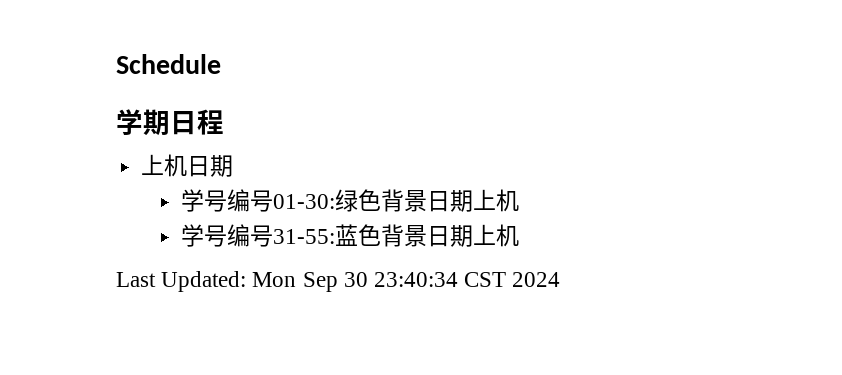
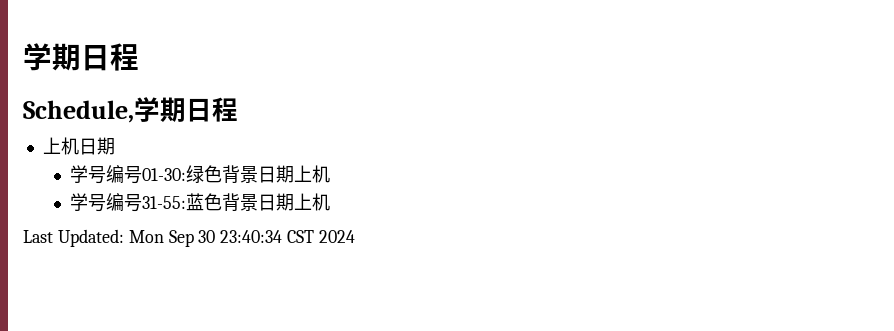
[116,54,221,74] Schedule // -> [23,43,139,71] [23,100,134,123] 学期日程 // Schedule,

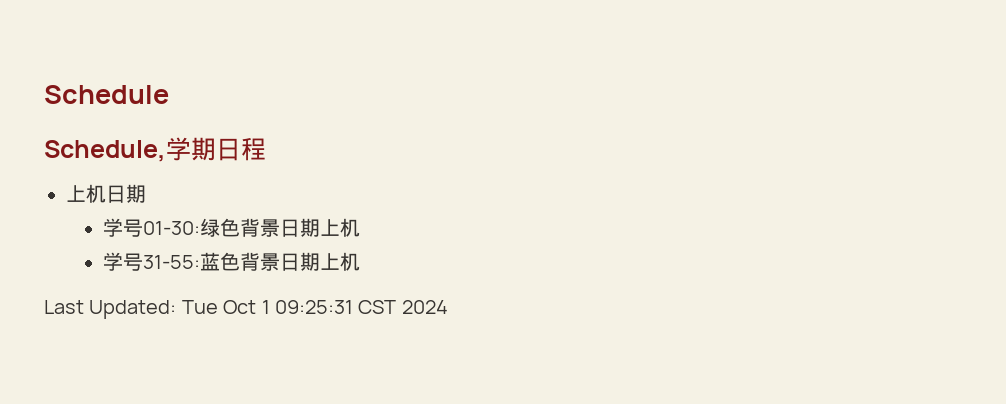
[23,43,139,71] 学期日程 -> [44,85,169,104] Schedule
[105,165,142,184] 编号 -> (143, 228) none
[105,193,142,212] 编号 -> (143, 262) none
[128,230,283,247] Mon Sep 30 23:40:34 -> [181,300,353,314] Tue Oct 1 09:25:31

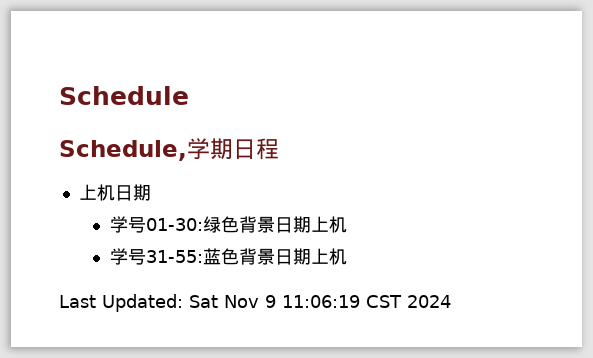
[181,300,353,314] Tue Oct 1 09:25:31 -> [189,295,360,308] Sat Nov 9 11:06:19

